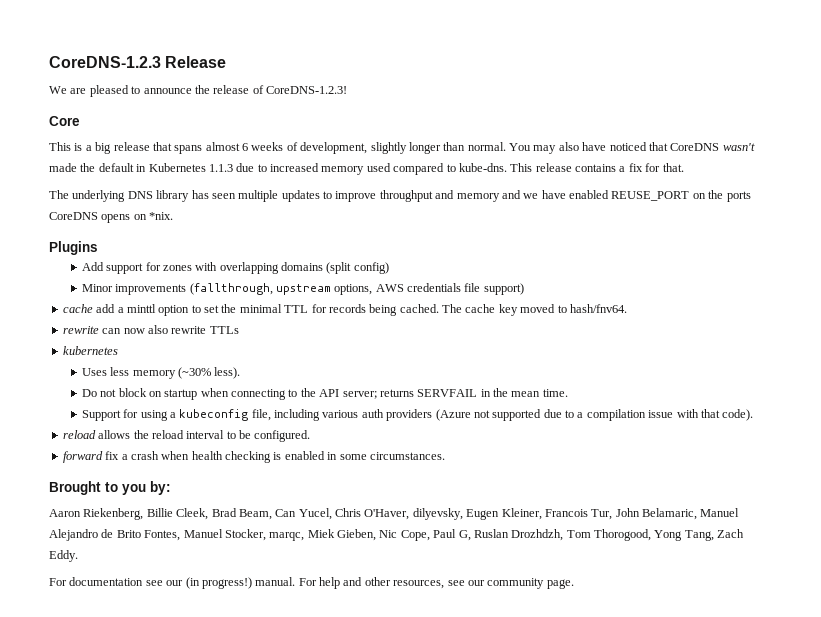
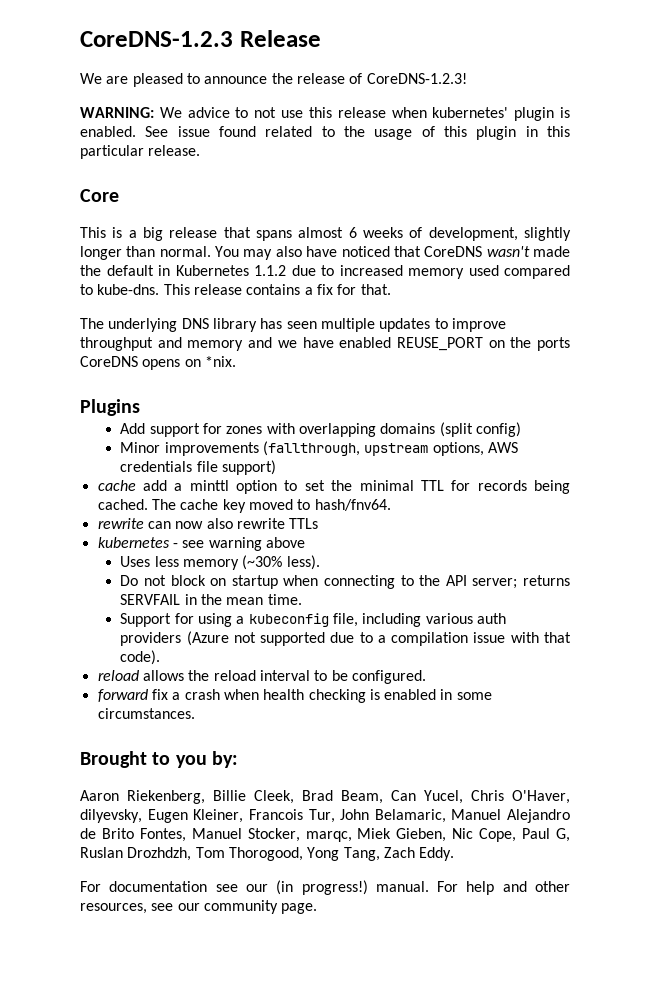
(347, 90) none -> [80,107,570,121] [80,126,570,140] [80,145,201,159] // WARNING: We advice to not use this release when kubernetes' plugin is enabled. See issue found related to the usage of this plugin in this particular release.
[208,164,233,172] 1.1.3 -> [254,265,286,276] 1.1.2
(118, 350) none -> [172,537,305,551] - see warning above

